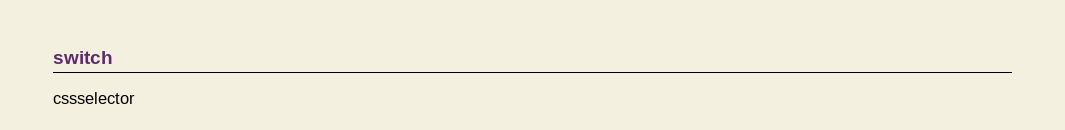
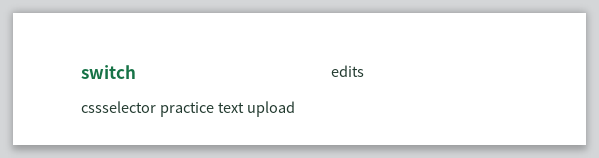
(135, 98) none -> [159,101,295,117] [331,65,364,77] practice text upload edits

